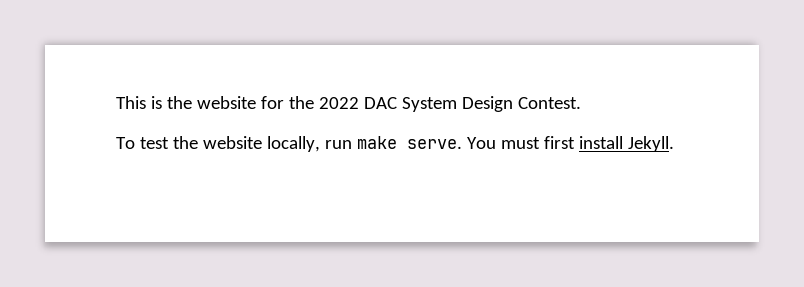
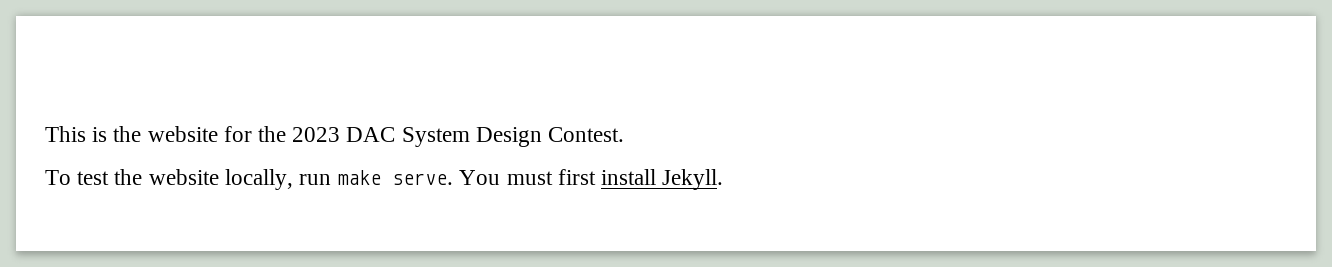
[318,97,359,109] 2022 -> [292,127,341,142] 2023

